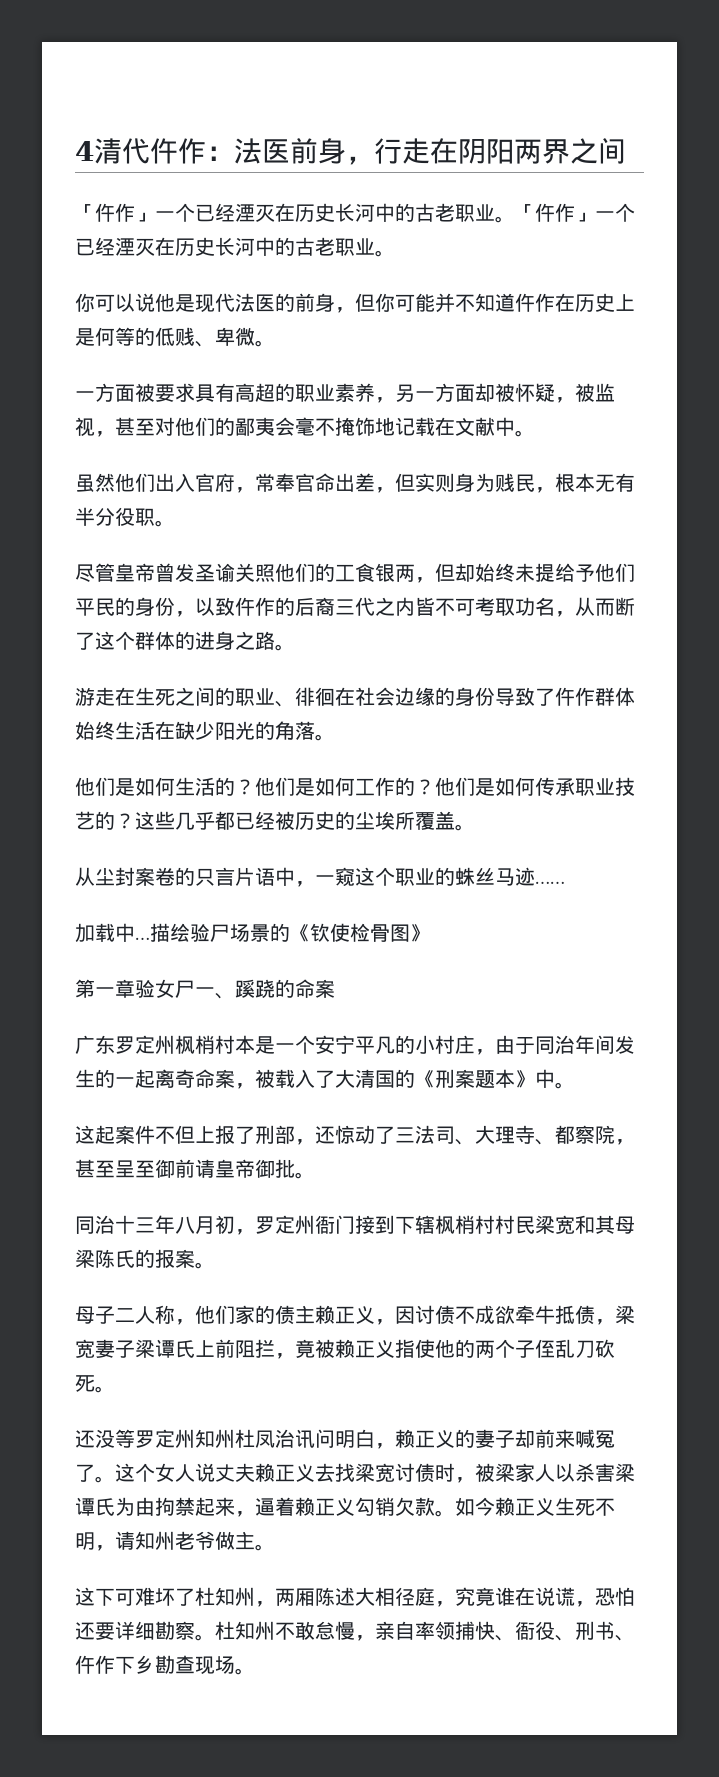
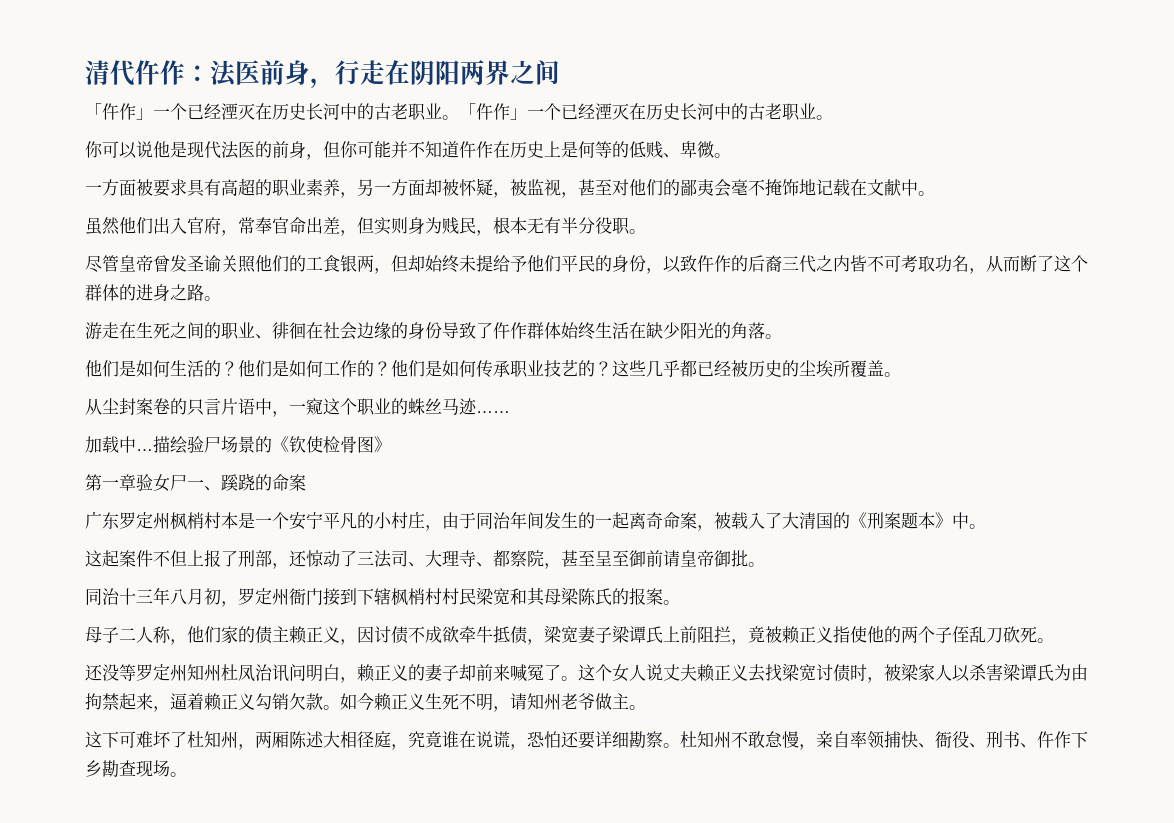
[75,141,94,161] 4 -> (85, 72) none

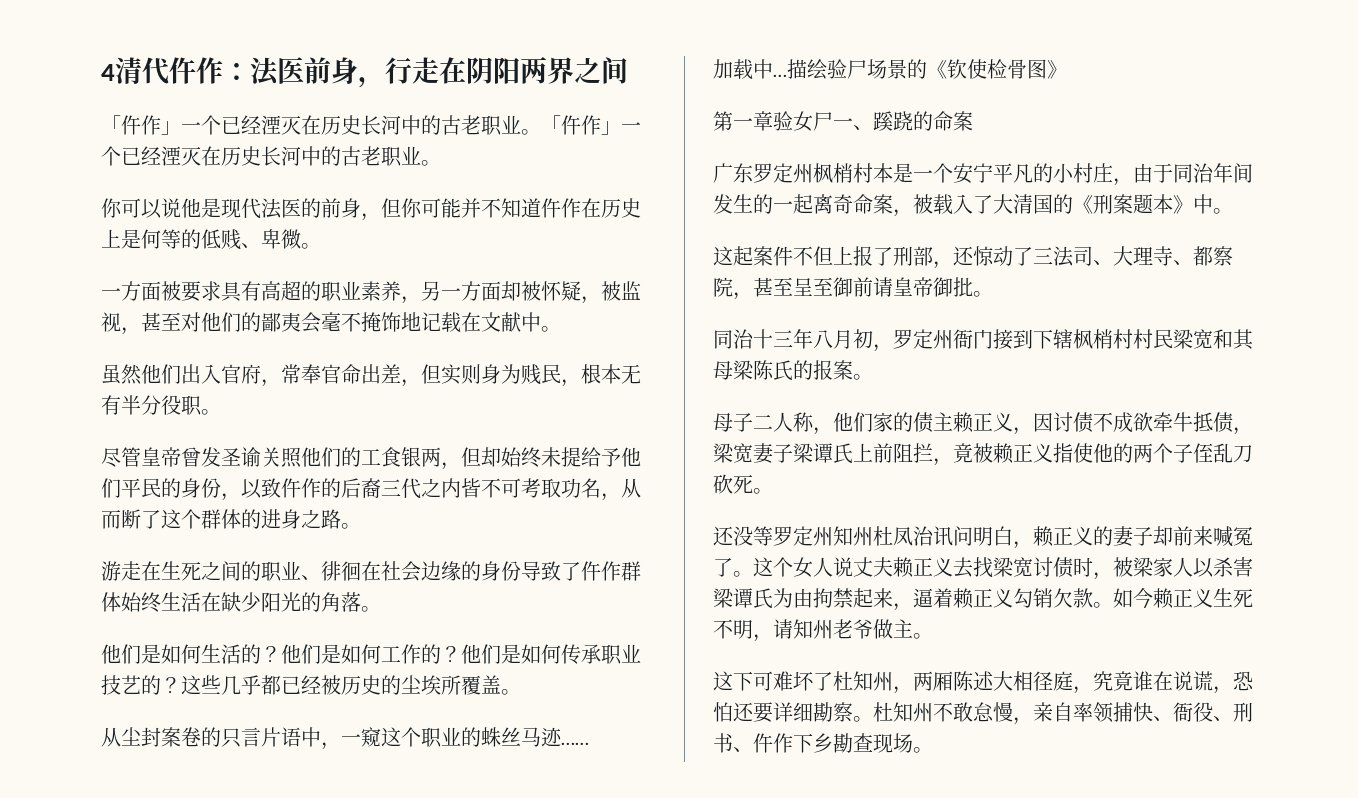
(85, 72) none -> [101,64,115,81] 4

